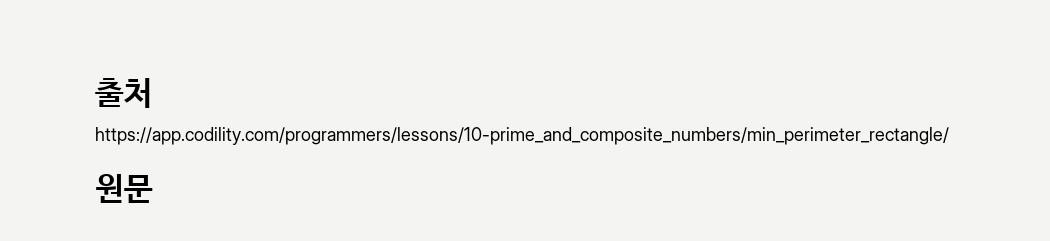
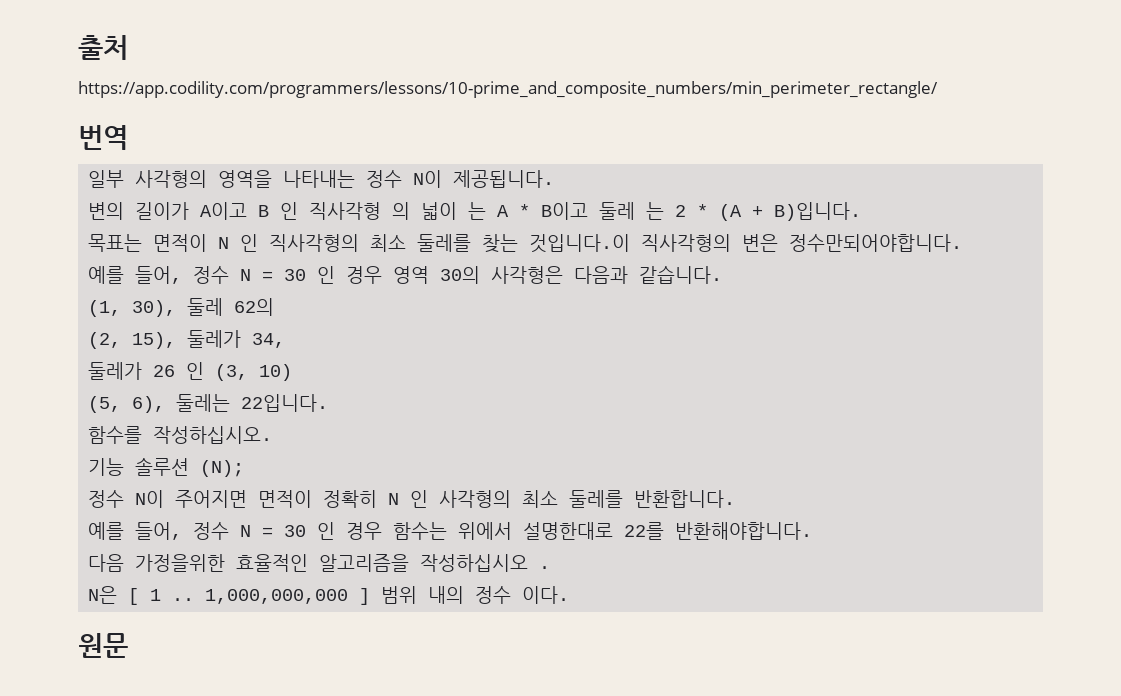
(949, 136) none -> [78,125,128,150] [88,170,555,188] [88,202,862,221] [88,234,963,253] [88,265,723,284] [88,298,275,317] [88,330,286,349] [88,362,293,381] [88,394,329,413] [88,426,273,444] [88,457,245,477] [88,490,736,508] [88,522,813,540] [88,554,551,572] [88,586,570,605] // 번역 // 일부 사각형의 영역을 나타내는 정수 N이 제공됩니다. // 변의 길이가 A이고 B 인 직사각형 의 넓이 는 A * B이고 둘레 는 2 * (A + B)입니다. // 목표는 면적이 N 인 직사각형의 최소 둘레를 찾는 것입니다.이 직사각형의 변은 정수만되어야합니다. // 예를 들어, 정수 N = 30 인 경우 영역 30의 사각형은 다음과 같습니다. // (1, 30), 둘레 62의 // (2, 15), 둘레가 34, // 둘레가 26 인 (3, 10) // (5, 6), 둘레는 22입니다. // 함수를 작성하십시오. // 기능 솔루션 (N); // 정수 N이 주어지면 면적이 정확히 N 인 사각형의 최소 둘레를 반환합니다. // 예를 들어, 정수 N = 30 인 경우 함수는 위에서 설명한대로 22를 반환해야합니다. // 다음 가정을위한 효율적인 알고리즘을 작성하십시오 . // N은 [ 1 .. 1,000,000,000 ] 범위 내의 정수 이다.

